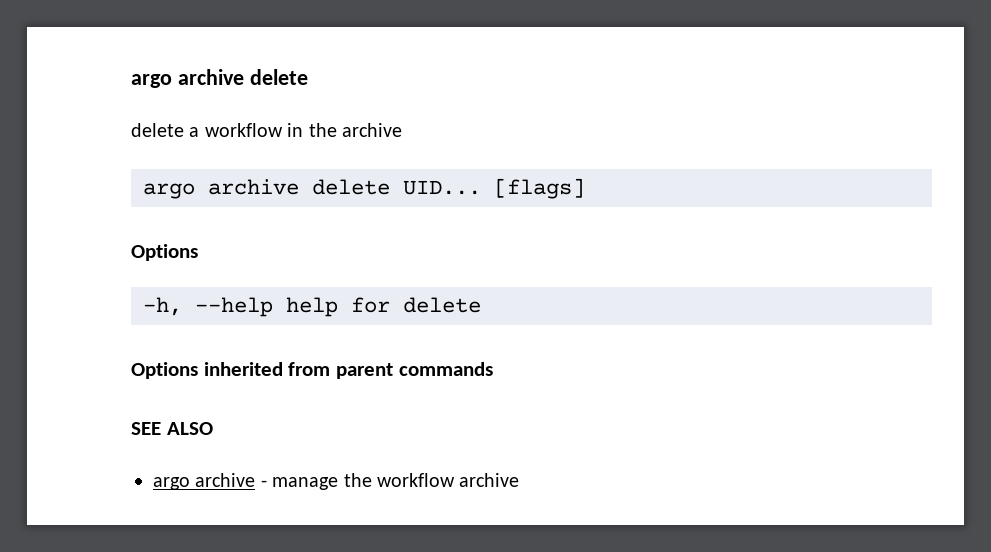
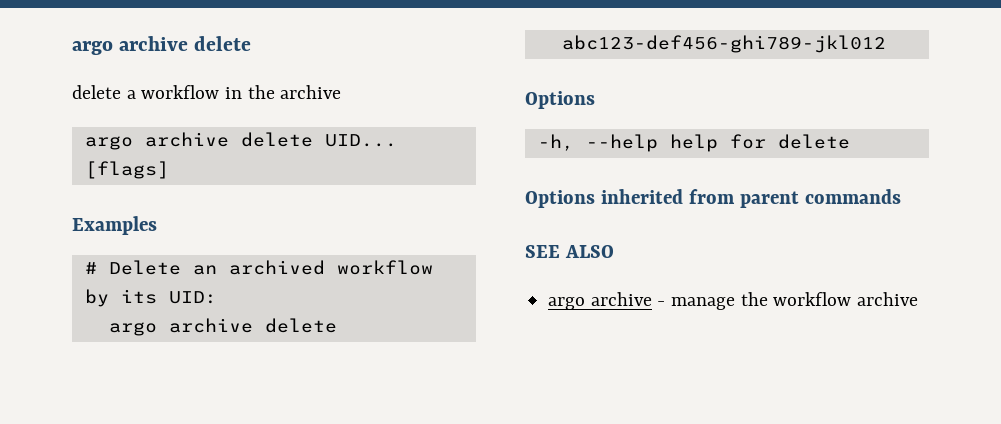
(585, 188) none -> [72,216,157,235] [84,260,433,275] [84,289,217,307] [108,318,337,336] [561,35,886,53] // Examples // # Delete an archived workflow by its UID: // argo archive delete abc123-def456-ghi789-jkl012

